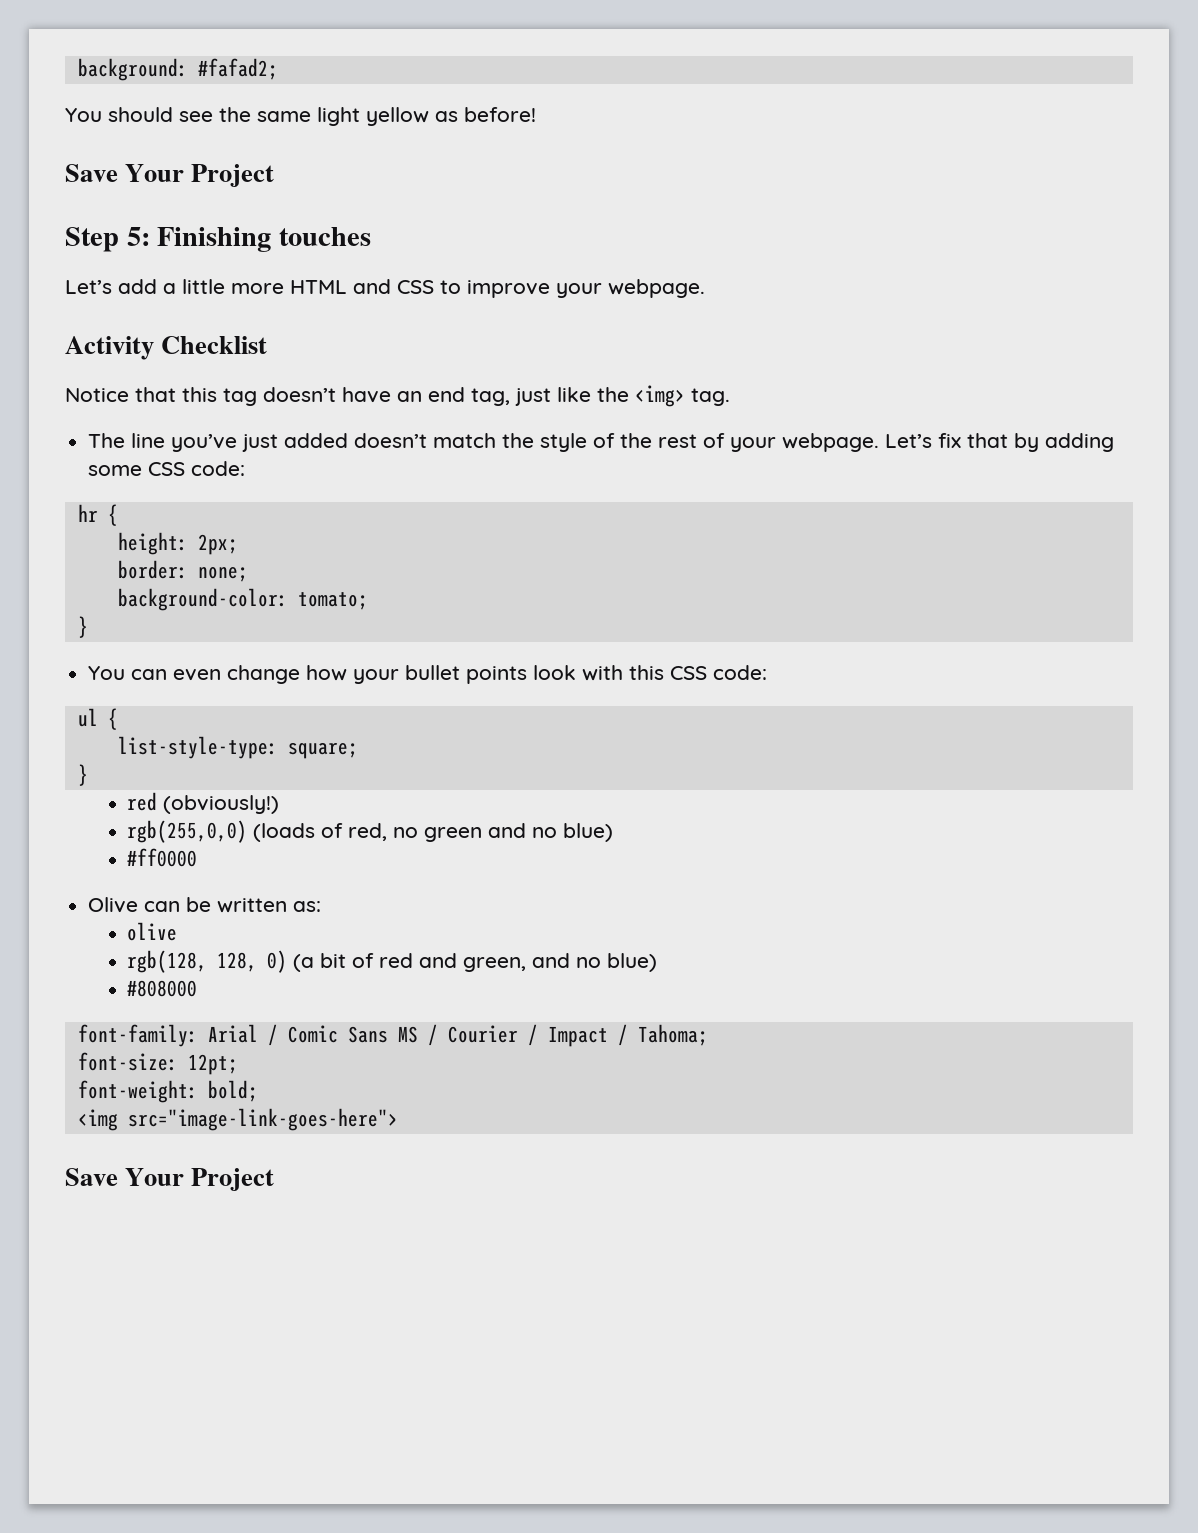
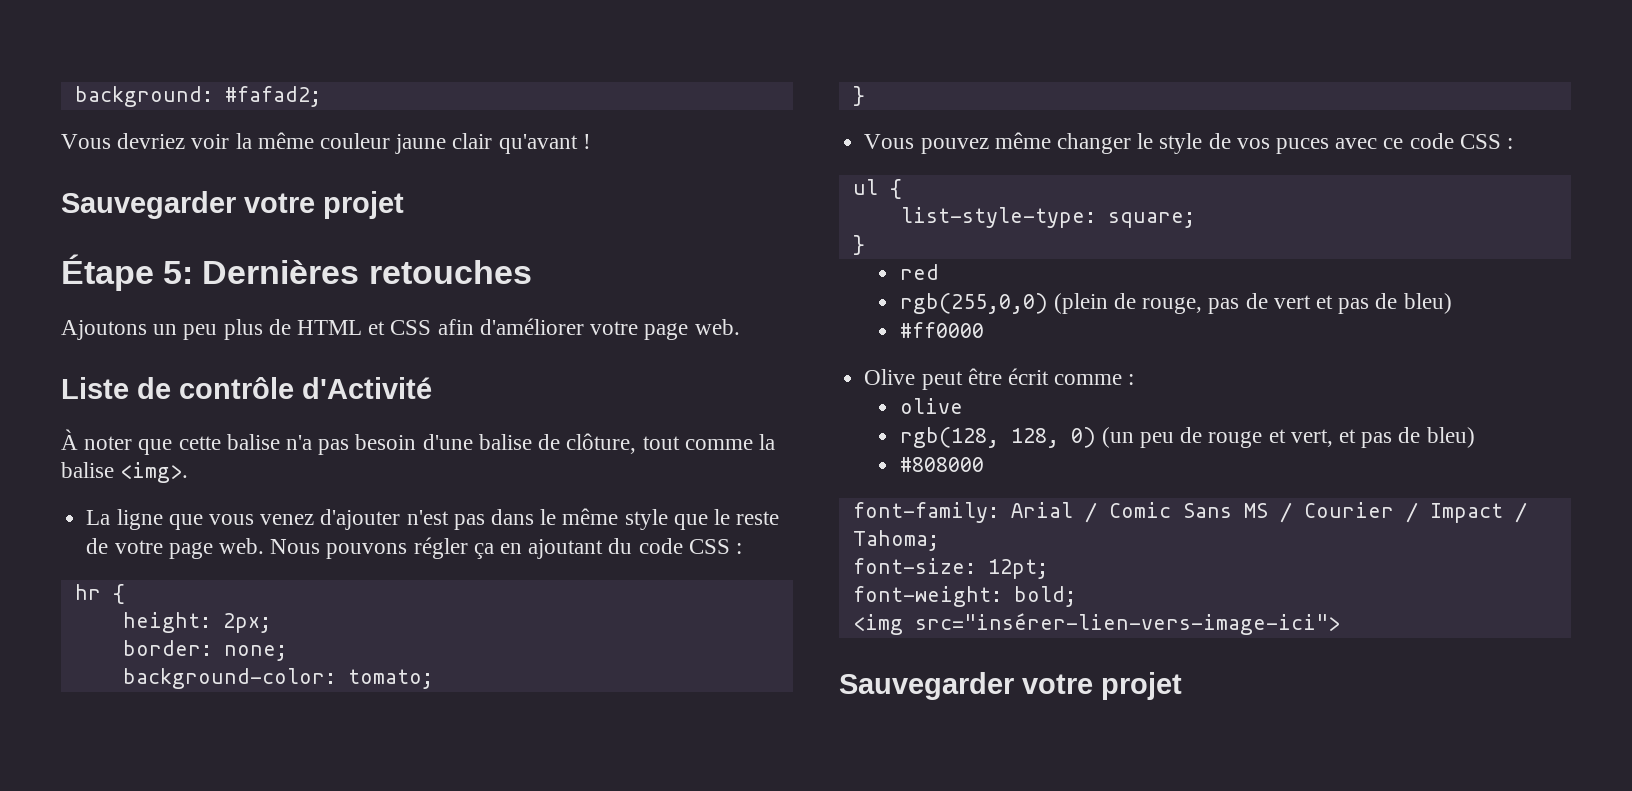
[65,107,536,126] [65,164,275,187] [65,227,372,252] [65,279,705,298] [65,336,268,360] [65,385,730,407] [88,433,1115,452] [88,461,246,476] You should see the same light yellow as before! // Save Your Project // Step 5: Finishing touches // Let’s add a little more HTML and CSS to improve your webpage. // Activity Checklist // Notice that this tag doesn’t have an end tag, just like the <img> tag. // The line you’ve just added doesn’t match the style of the rest of your webpage. Let’s fix that by adding some CSS code: -> [61,132,591,154] [61,191,404,219] [61,254,532,291] [61,318,740,340] [61,377,432,399] [61,429,775,455] [61,462,189,483] [86,508,780,530] [86,537,743,559] Vous devriez voir la même couleur jaune clair qu'avant ! // Sauvegarder votre projet // Étape 5: Dernières retouches // Ajoutons un peu plus de HTML et CSS afin d'améliorer votre page web. // Liste de contrôle d'Activité // À noter que cette balise n'a pas besoin d'une balise de clôture, tout comme la balise <img>. // La ligne que vous venez d'ajouter n'est pas dans le même style que le reste de votre page web. Nous pouvons régler ça en ajoutant du code CSS :
[88,665,768,684] You can even change how your bullet points look with this CSS code: -> [864,132,1514,154] Vous pouvez même changer le style de vos puces avec ce code CSS :
[163,795,280,814] (obviously!) -> (939, 272) none
[253,823,614,842] [127,848,198,867] [88,897,322,913] [127,922,178,941] [127,950,658,973] (loads of red, no green and no blue) // #ff0000 // Olive can be written as: // olive // rgb(128, 128, 0) (a bit of red and green, and no blue) -> [1053,293,1452,314] [899,322,984,338] [864,368,1135,390] [899,398,963,414] [899,427,1475,448] (plein de rouge, pas de vert et pas de bleu) // #ff0000 // Olive peut être écrit comme : // olive // rgb(128, 128, 0) (un peu de rouge et vert, et pas de bleu)
[127,1108,398,1131] [65,1168,275,1191] src="image-link-goes-here"> // Save Your Project -> [914,613,1340,635] [839,672,1182,700] src="insérer-lien-vers-image-ici"> // Sauvegarder votre projet

